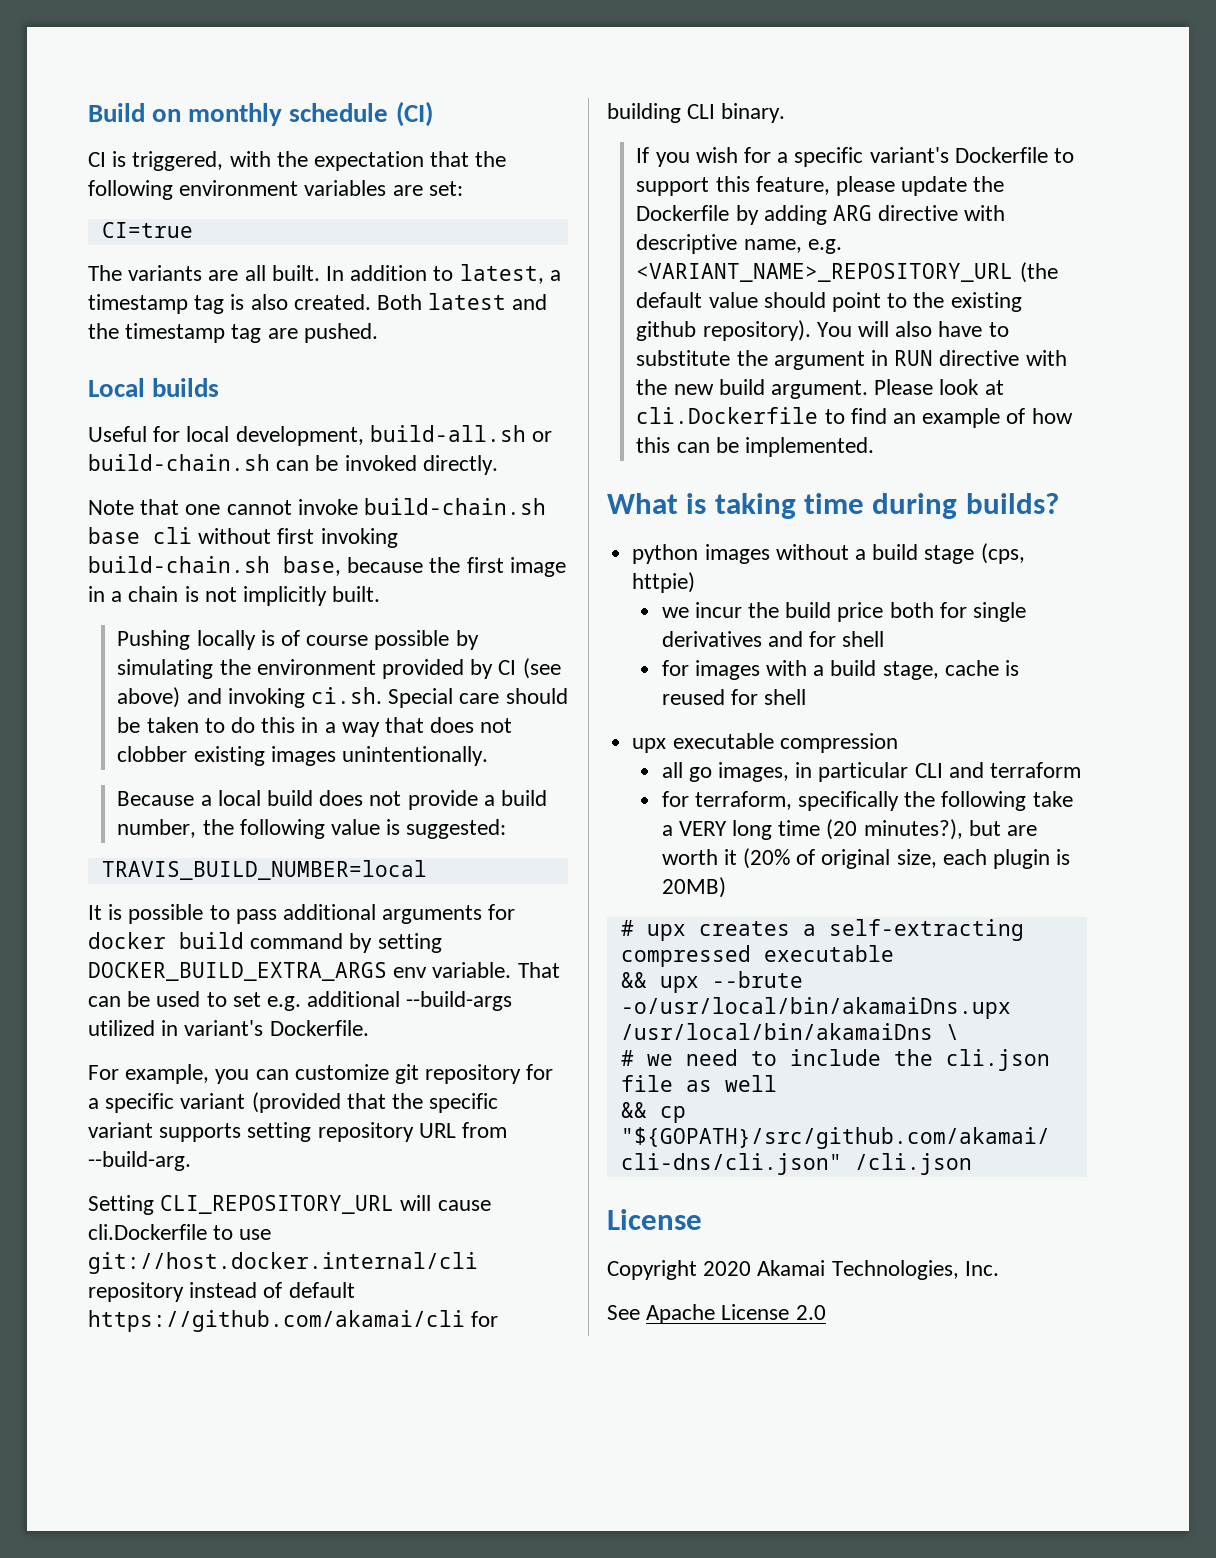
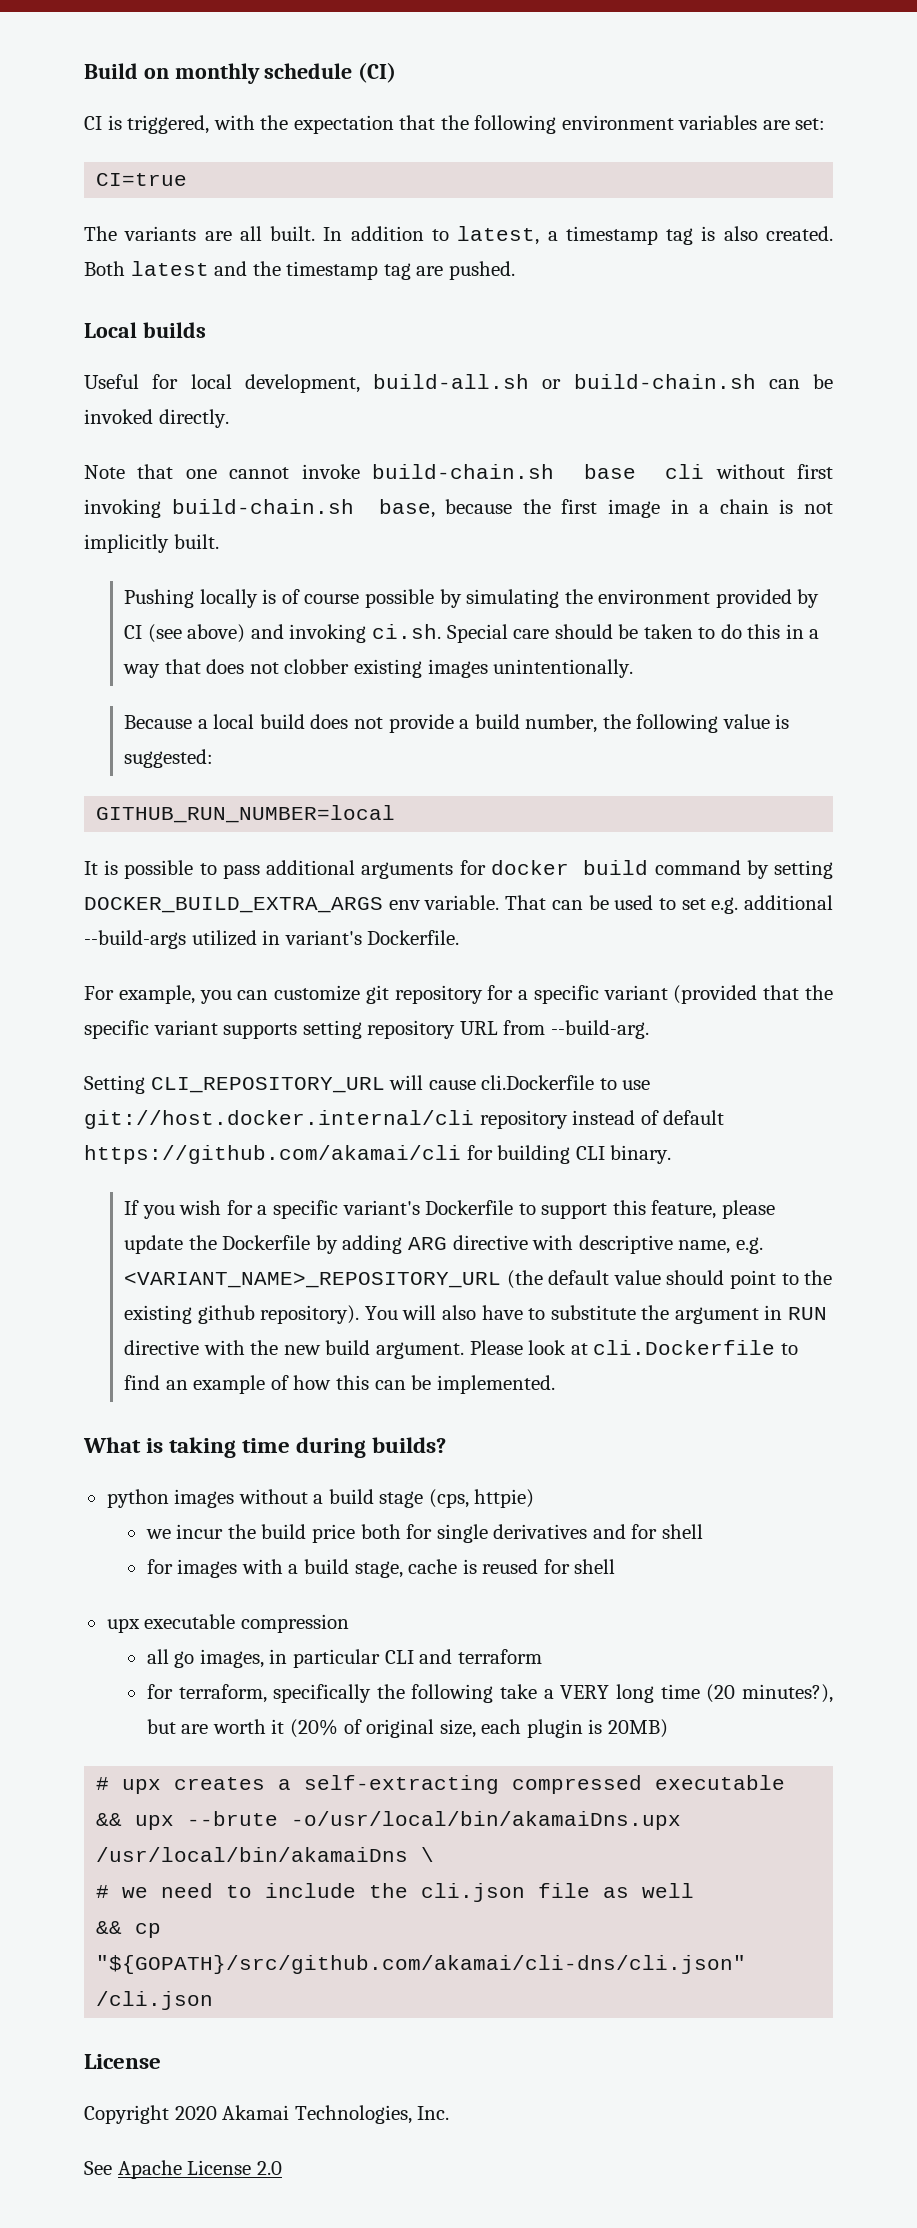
[101,860,427,880] TRAVIS_BUILD_NUMBER=local -> [96,805,396,823] GITHUB_RUN_NUMBER=local

